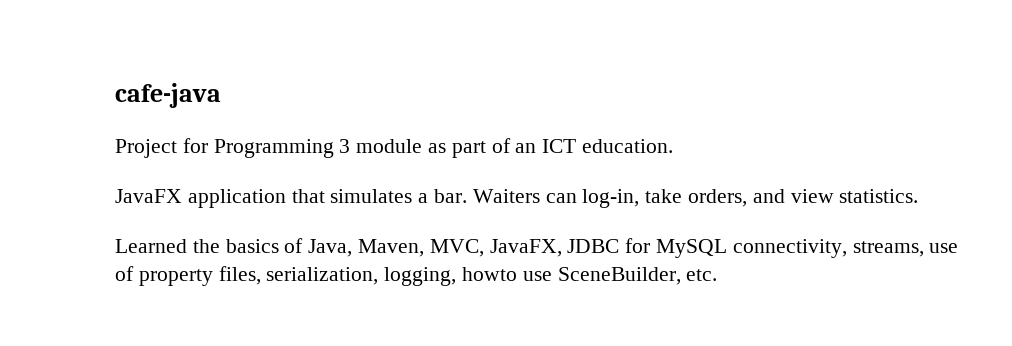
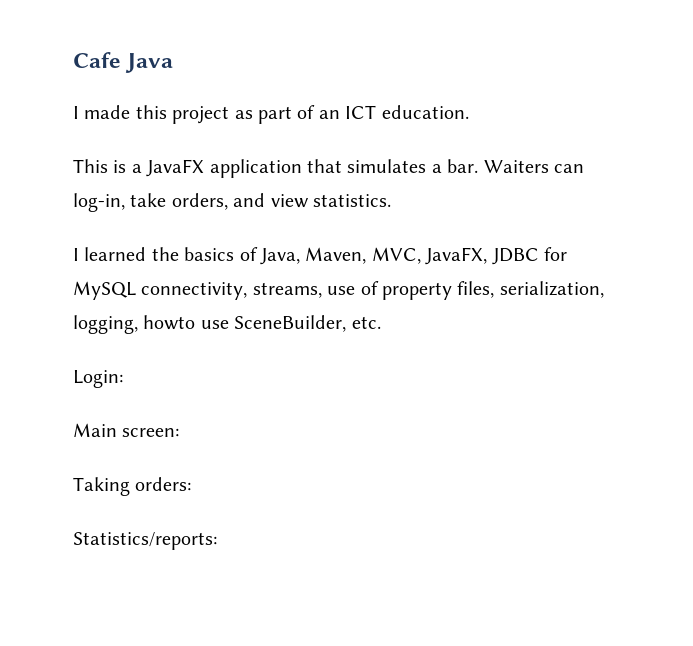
[115,83,221,108] [115,138,423,158] cafe-java // Project for Programming 3 module -> [73,52,174,73] [73,105,230,124] Cafe Java // I made this project
(674, 146) none -> [73,159,142,173] This is a
[115,239,187,253] Learned -> [73,247,147,261] I learned
(718, 275) none -> [73,370,123,388] [73,423,180,437] [73,477,192,496] [73,532,217,550] // Login: // Main screen: // Taking orders: // Statistics/reports:

